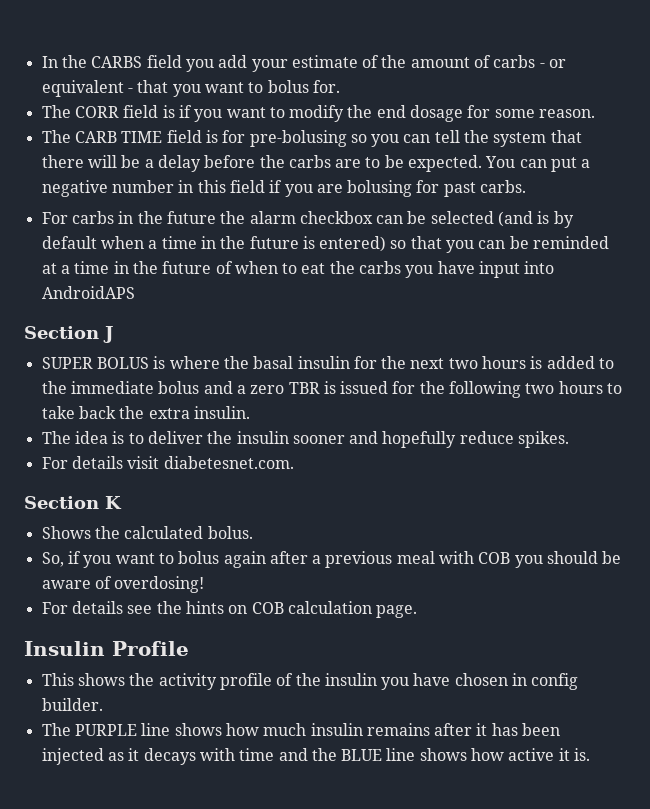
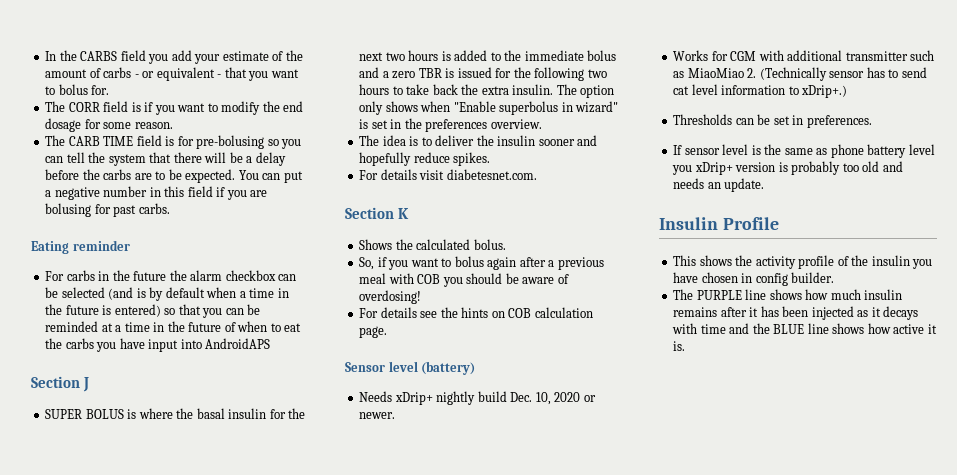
(527, 186) none -> [31,240,130,254] // Eating reminder
(250, 412) none -> [556,84,615,98] [359,101,619,115] [359,118,542,132] The option only shows when "Enable superbolus in wizard" is set in the preferences overview.
(418, 611) none -> [345,361,476,375] [359,391,596,405] [359,412,396,419] [673,50,935,61] [673,67,927,81] [673,84,848,98] [673,114,872,128] [673,144,935,158] [672,161,903,175] [673,178,765,192] // Sensor level (battery) // Needs xDrip+ nightly build Dec. 10, 2020 or newer. // Works for CGM with additional transmitter such as MiaoMiao 2. (Technically sensor has to send cat level information to xDrip+.) // Thresholds can be set in preferences. // If sensor level is the same as phone battery level you xDrip+ version is probably too old and needs an update.

